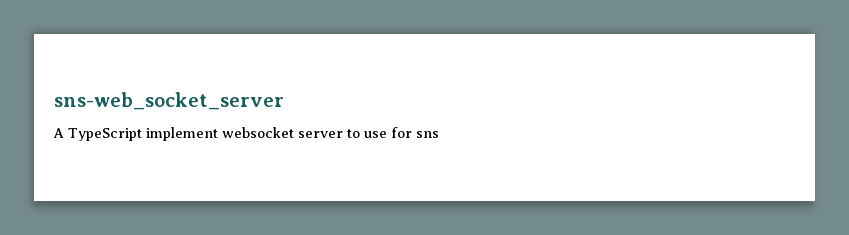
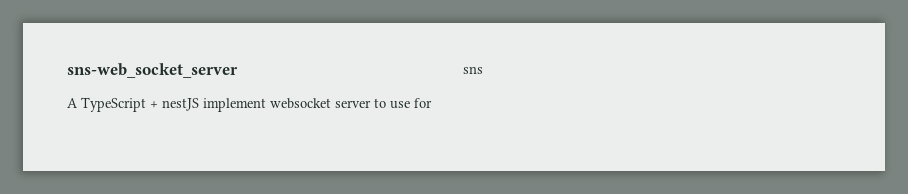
(142, 134) none -> [150,98,199,111] + nestJS

